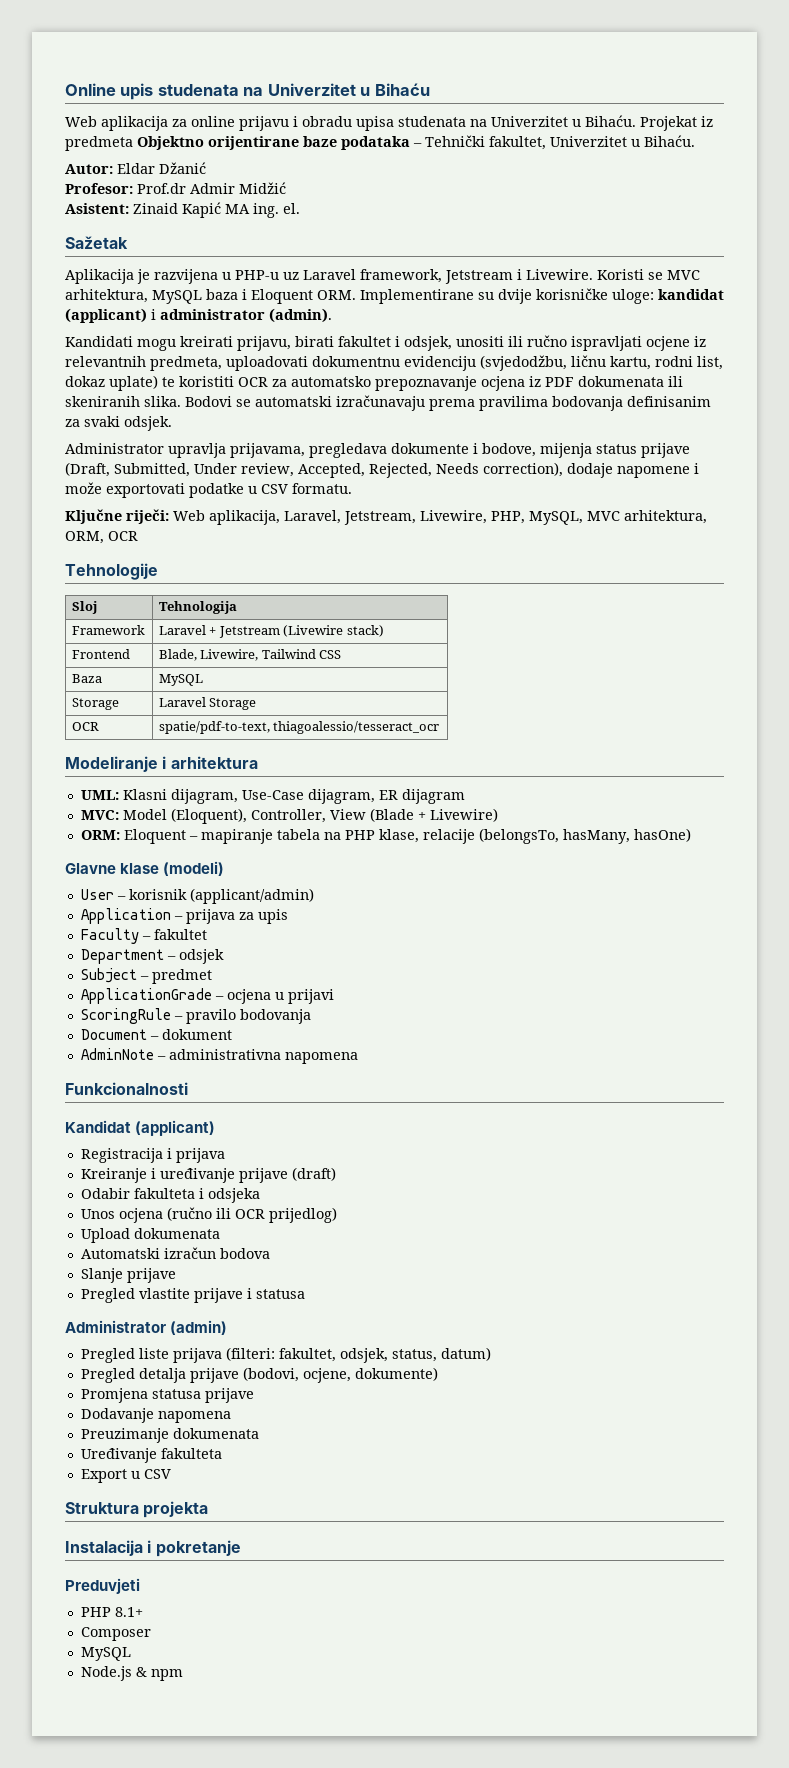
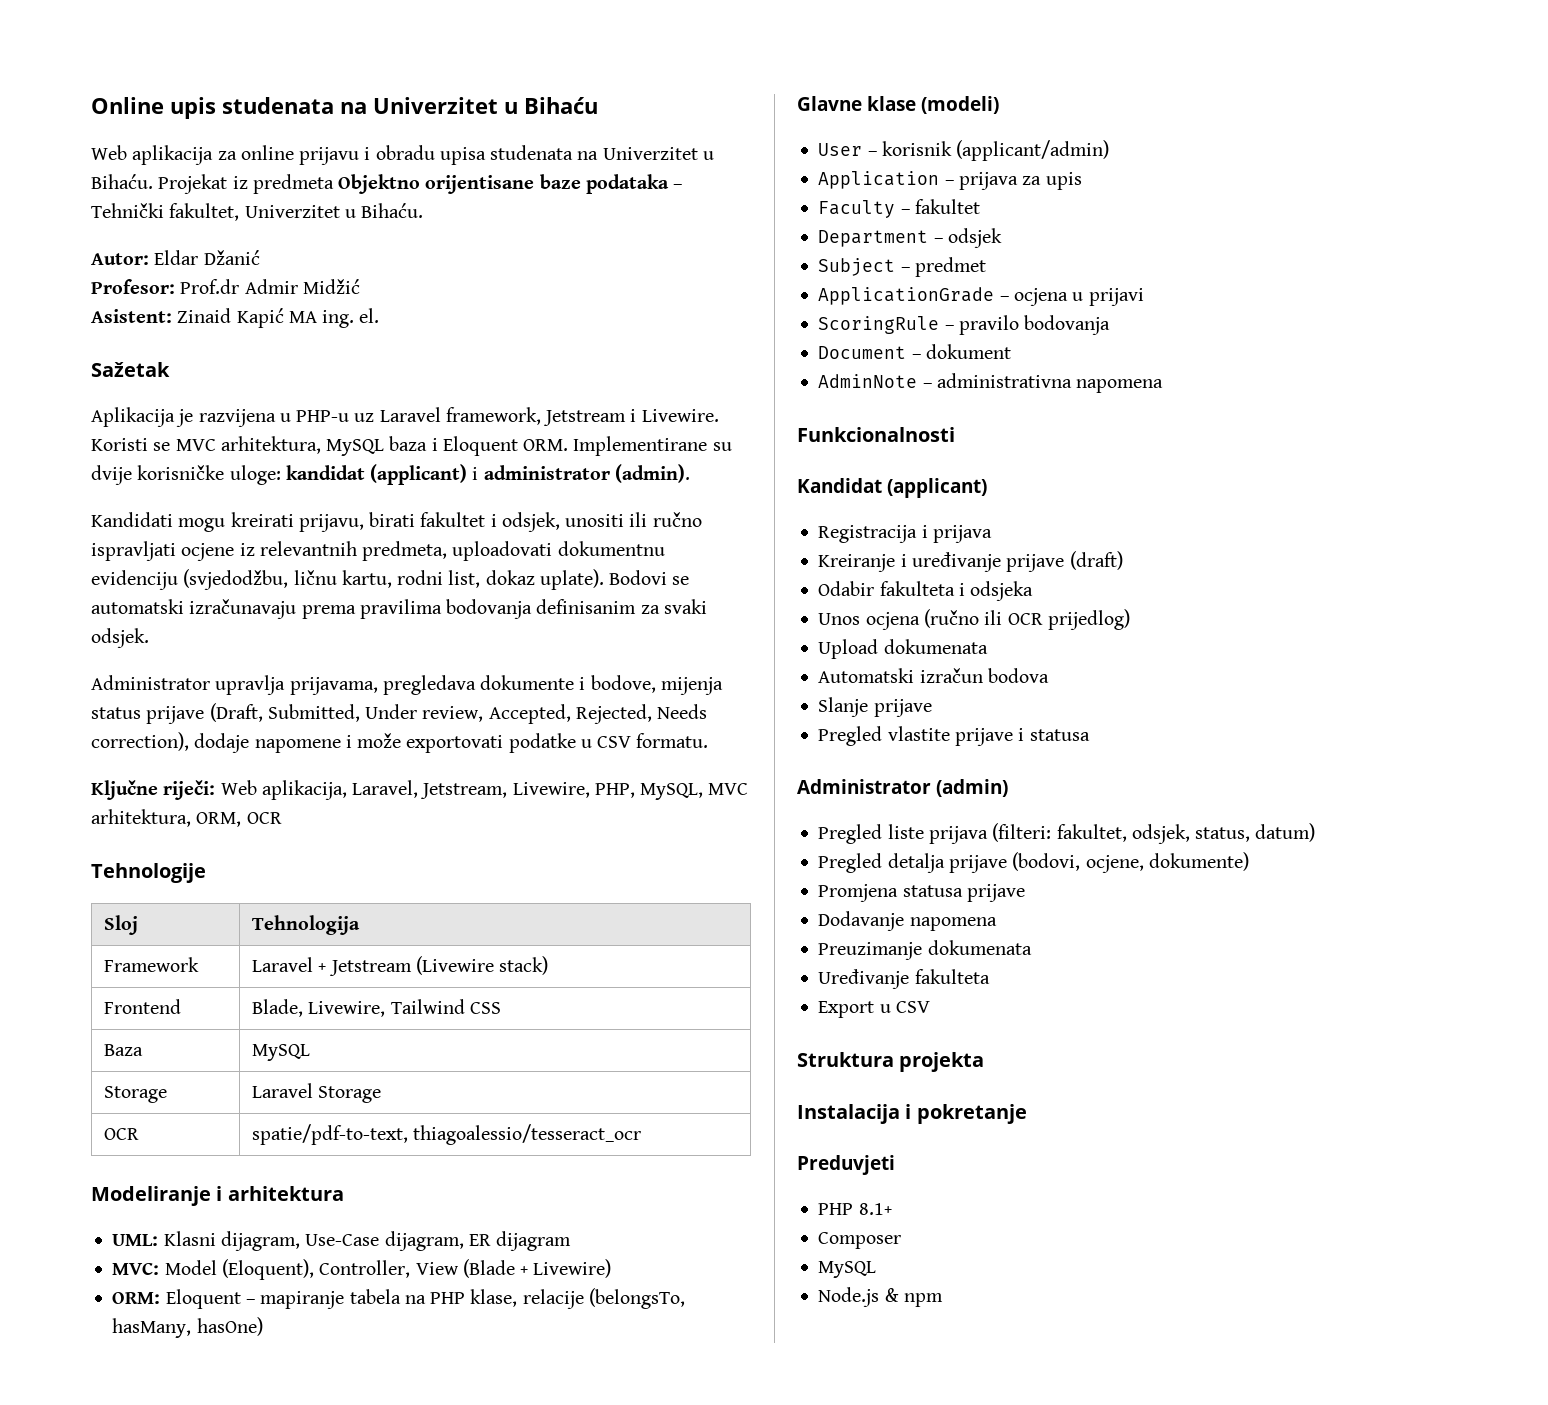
[208,136,299,150] orijentirane -> [425,175,535,194] orijentisane
[109,375,683,391] [65,396,181,407] uplate) te koristiti OCR za automatsko prepoznavanje ocjena iz PDF dokumenata ili skeniranih slika. -> [539,569,604,590] uplate).

